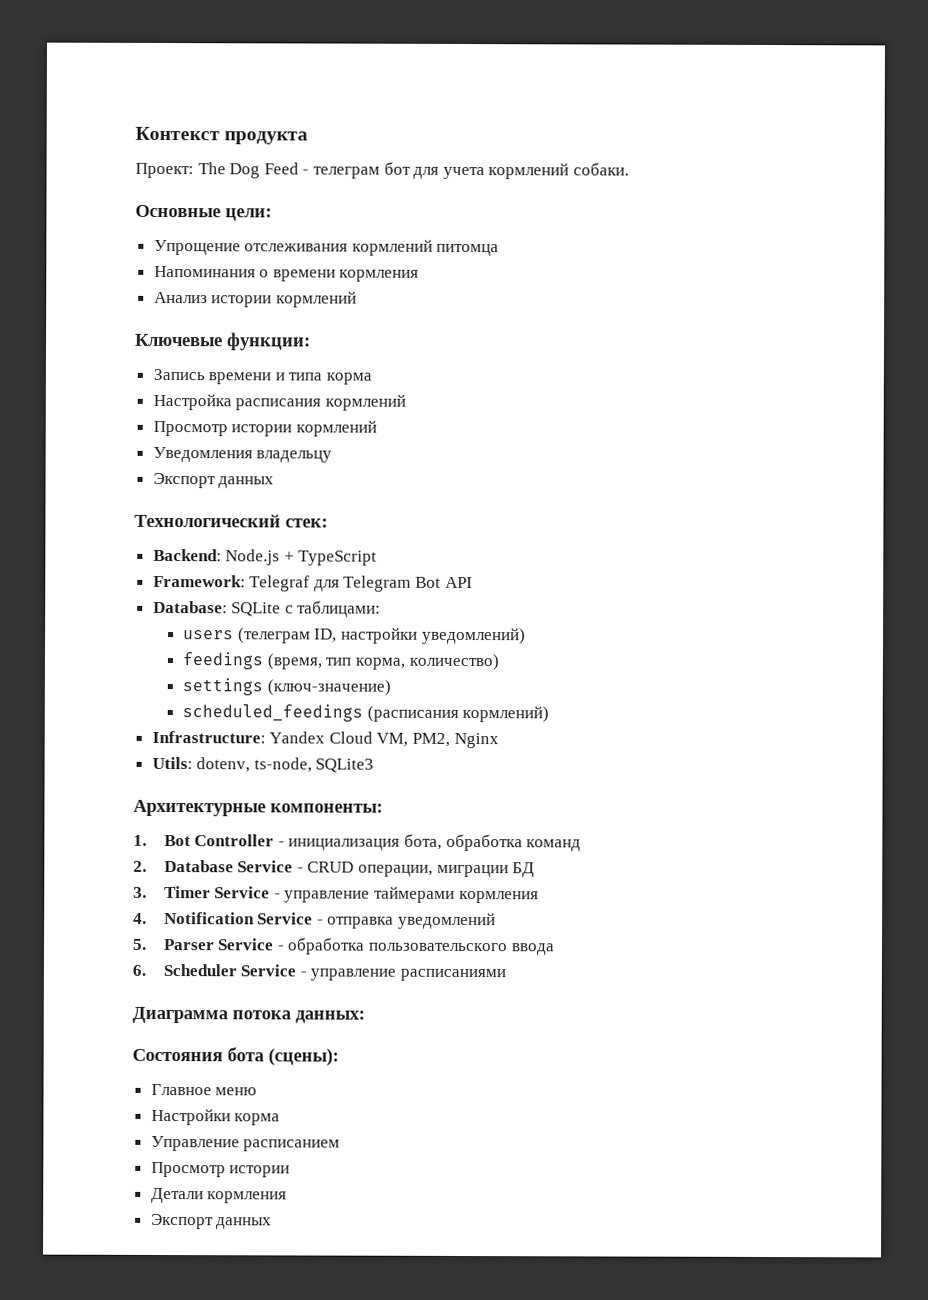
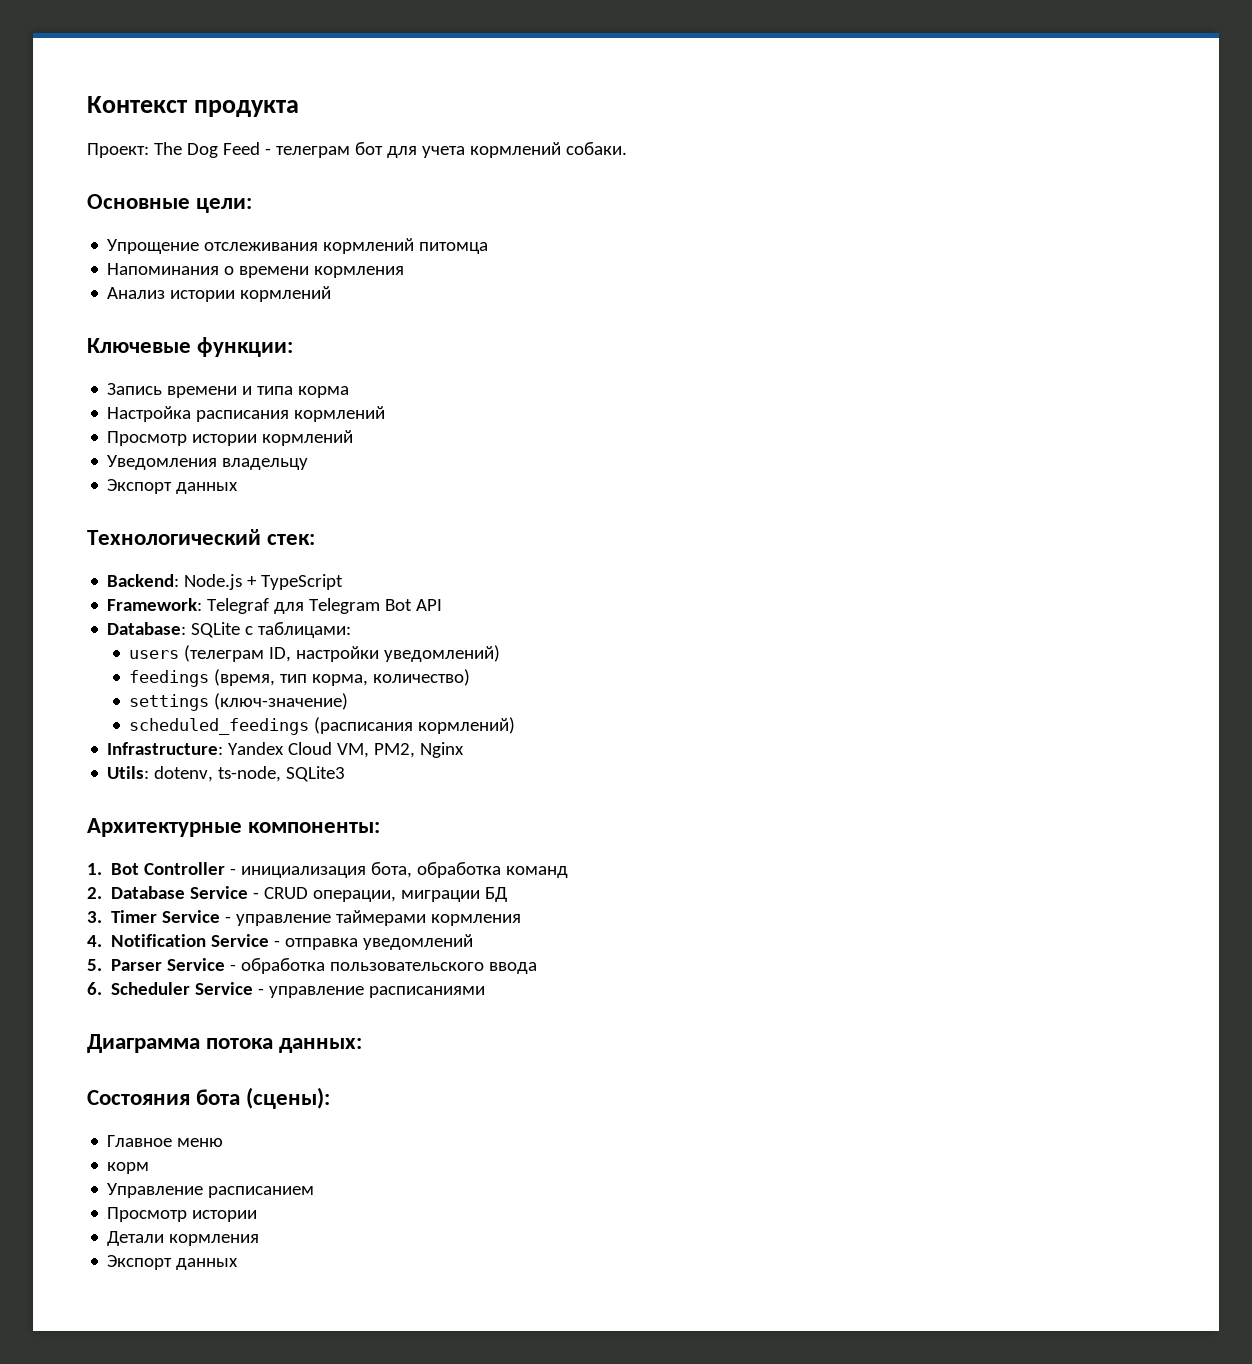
[150,1108,281,1126] Настройки корма -> [107,1162,150,1174] корм

